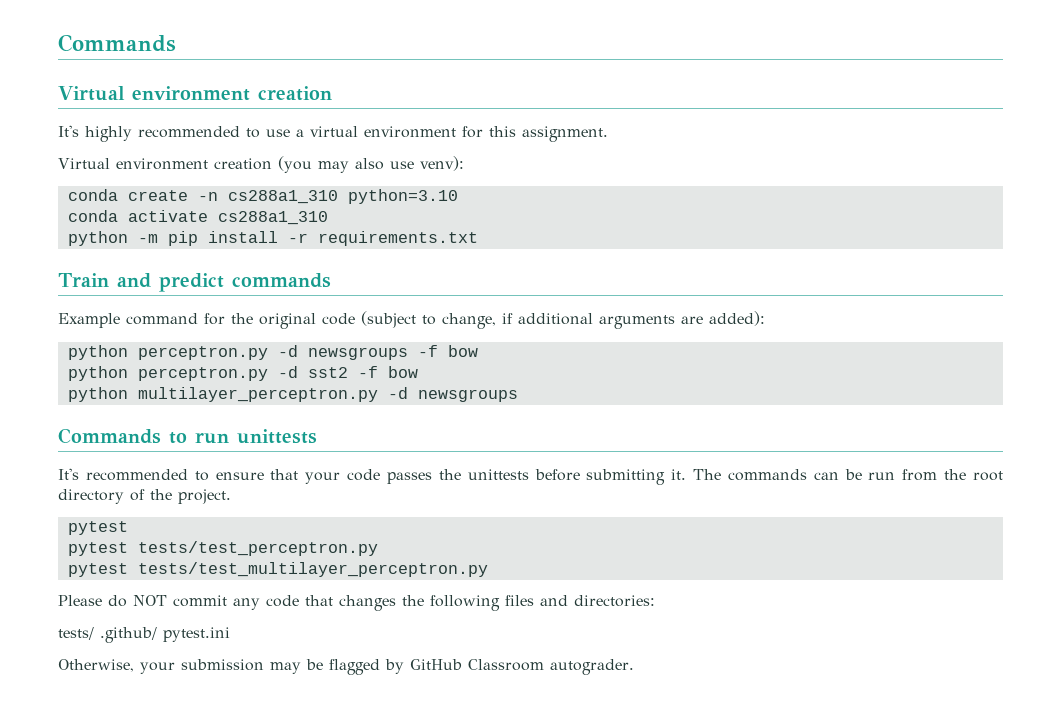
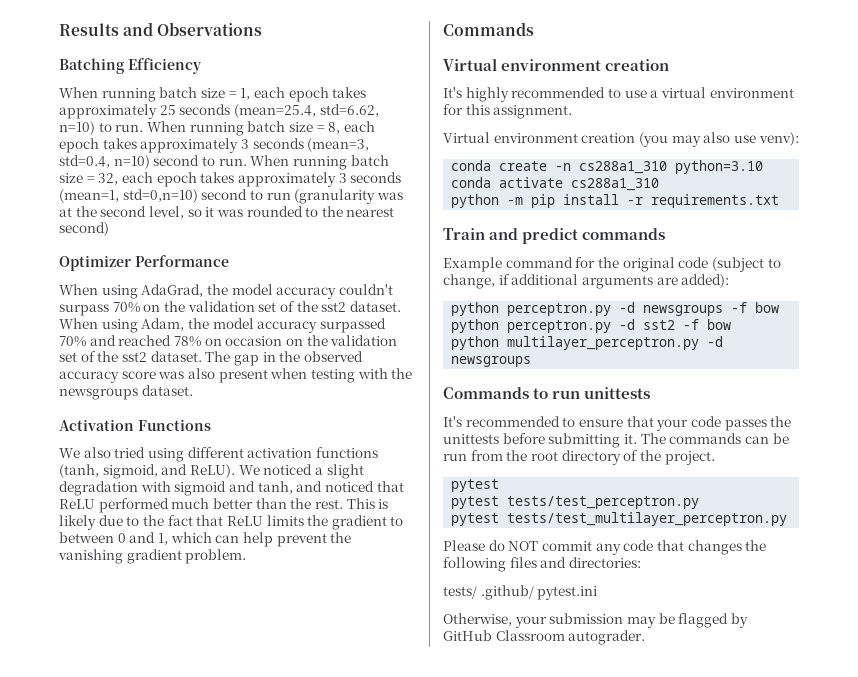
(58, 43) none -> [59,22,263,36] [59,58,202,74] [59,87,367,102] [59,104,379,119] [59,121,375,136] [59,138,370,153] [59,155,389,170] [59,172,402,187] [59,189,403,204] [59,206,395,219] [59,222,109,236] [59,255,229,271] [59,284,393,299] [59,301,401,316] [59,318,386,333] [59,335,398,347] [59,351,363,366] [59,368,413,383] [59,385,193,400] [59,419,211,431] [59,447,378,462] [59,464,364,479] [59,481,404,496] [59,498,389,513] [59,515,404,530] [59,532,352,547] [58,549,247,564] Results and Observations // Batching Efficiency // When running batch size = 1, each epoch takes approximately 25 seconds (mean=25.4, std=6.62, n=10) to run. When running batch size = 8, each epoch takes approximately 3 seconds (mean=3, std=0.4, n=10) second to run. When running batch size = 32, each epoch takes approximately 3 seconds (mean=1, std=0,n=10) second to run (granularity was at the second level, so it was rounded to the nearest second) // Optimizer Performance // When using AdaGrad, the model accuracy couldn't surpass 70% on the validation set of the sst2 dataset. When using Adam, the model accuracy surpassed 70% and reached 78% on occasion on the validation set of the sst2 dataset. The gap in the observed accuracy score was also present when testing with the newsgroups dataset. // Activation Functions // We also tried using different activation functions (tanh, sigmoid, and ReLU). We noticed a slight degradation with sigmoid and tanh, and noticed that ReLU performed much better than the rest. This is likely due to the fact that ReLU limits the gradient to between 0 and 1, which can help prevent the vanishing gradient problem. //

